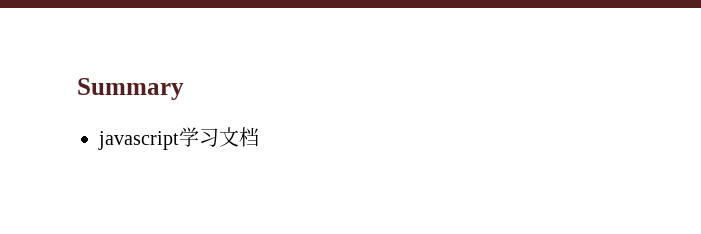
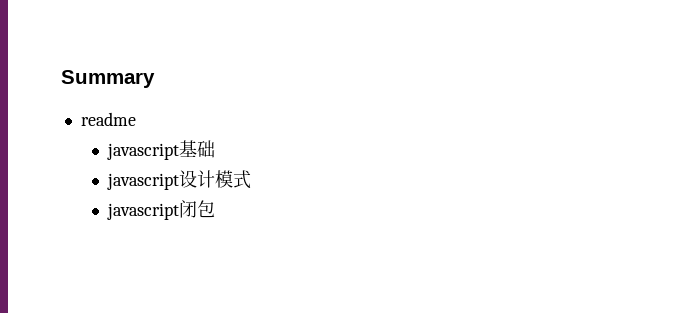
[98,127,259,150] // javascript学习文档 -> [80,112,136,126] [107,140,216,160] [107,170,252,190] [107,200,216,220] // readme // javascript基础 // javascript设计模式 // javascript闭包

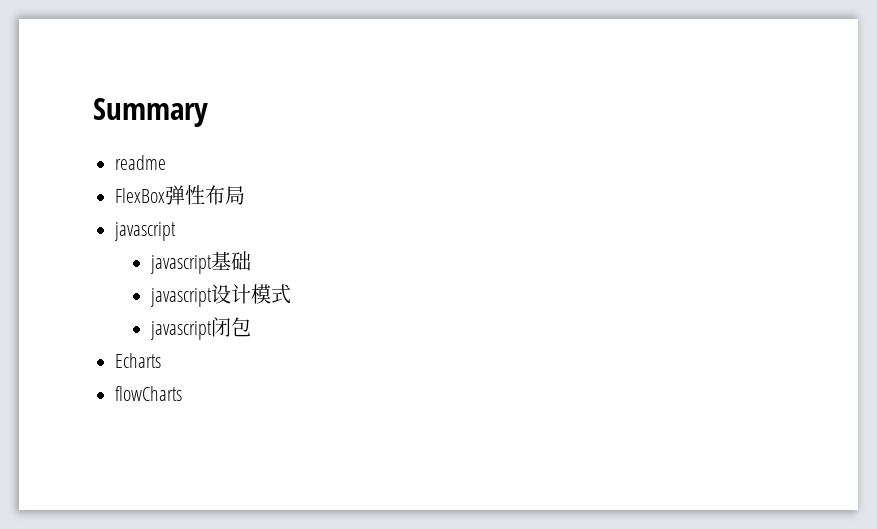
(136, 119) none -> [115,185,245,205] [114,222,176,241] // FlexBox弹性布局 // javascript
(216, 209) none -> [115,353,161,368] [115,386,182,401] // Echarts // flowCharts

